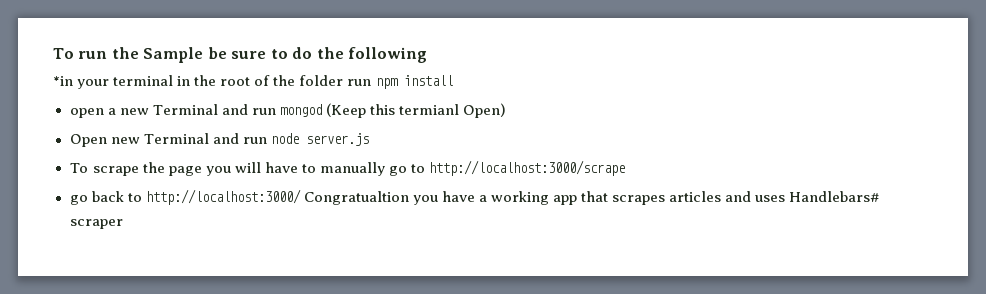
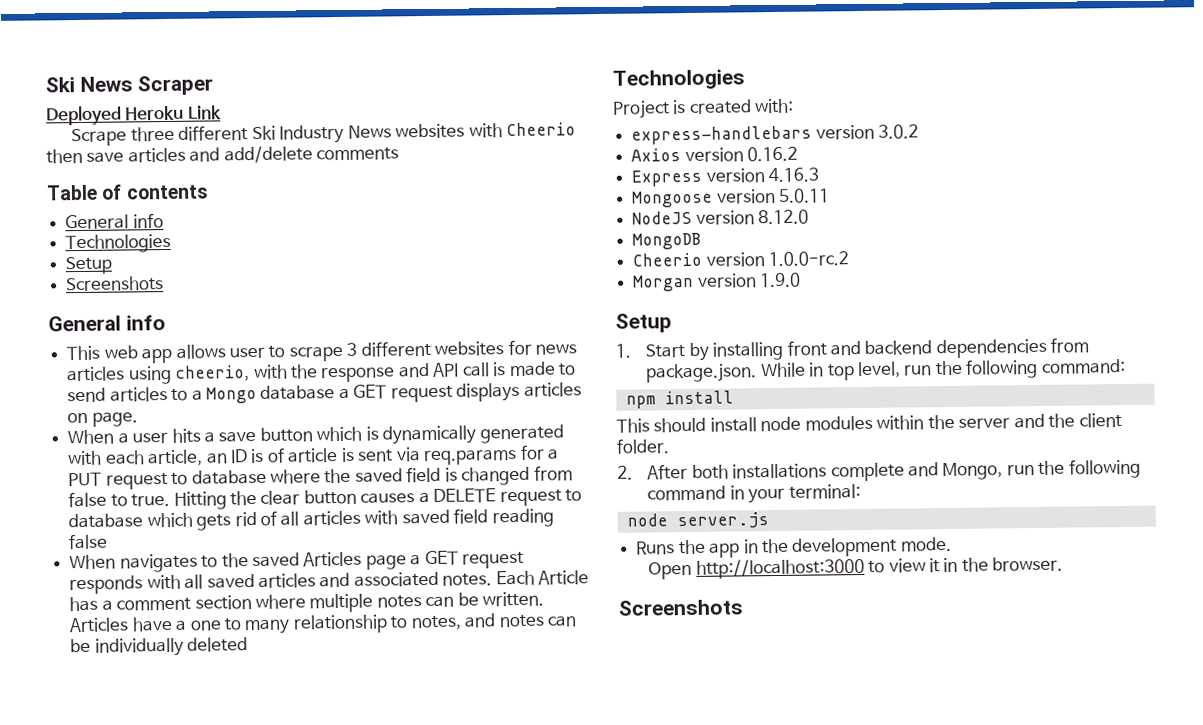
[53,47,428,63] [53,75,453,89] [69,103,506,118] [69,133,369,147] [69,160,626,176] [69,189,880,205] [69,219,123,229] To run the Sample be sure to do the following // *in your terminal in the root of the folder run npm install // open a new Terminal and run mongod (Keep this termianl Open) // Open new Terminal and run node server.js // To scrape the page you will have to manually go to http://localhost:3000/scrape // go back to http://localhost:3000/ Congratualtion you have a working app that scrapes articles and uses Handlebars# scraper -> [45,75,214,96] [46,105,222,126] [71,122,577,147] [46,145,400,164] [46,184,208,201] [65,213,164,230] [65,233,172,254] [65,256,113,275] [65,276,165,292] [48,315,166,332] [66,339,578,364] [67,361,577,385] [67,382,582,404] [67,411,138,427] [67,424,564,445] [67,444,560,467] [68,465,573,490] [68,488,583,510] [68,508,554,531] [68,533,109,550] [69,550,525,573] [69,570,590,595] [69,591,545,613] [69,613,578,635] [70,637,249,657] [612,69,745,90] [612,98,795,119] [631,124,920,145] [631,146,799,163] [631,167,820,187] [632,188,831,208] [632,209,810,225] [632,232,702,250] [632,251,850,267] [633,272,802,292] [615,313,672,333] [615,337,1090,361] [646,358,1126,383] [625,390,734,409] [616,413,1122,433] [616,438,670,454] [617,458,1141,482] [647,484,861,504] [626,512,769,530] [636,536,952,558] [648,556,1064,580] [618,599,743,616] Ski News Scraper // Deployed Heroku Link // Scrape three different Ski Industry News websites with Cheerio then save articles and add/delete comments // Table of contents // General info // Technologies // Setup // Screenshots // General info // This web app allows user to scrape 3 different websites for news articles using cheerio, with the response and API call is made to send articles to a Mongo database a GET request displays articles on page. // When a user hits a save button which is dynamically generated with each article, an ID is of article is sent via req.params for a PUT request to database where the saved field is changed from false to true. Hitting the clear button causes a DELETE request to database which gets rid of all articles with saved field reading false // When navigates to the saved Articles page a GET request responds with all saved articles and associated notes. Each Article has a comment section where multiple notes can be written. Articles have a one to many relationship to notes, and notes can be individually deleted // Technologies // Project is created with: // express-handlebars version 3.0.2 // Axios version 0.16.2 // Express version 4.16.3 // Mongoose version 5.0.11 // NodeJS version 8.12.0 // MongoDB // Cheerio version 1.0.0-rc.2 // Morgan version 1.9.0 // Setup // 1. Start by installing front and backend dependencies from package.json. While in top level, run the following command: // npm install // This should install node modules within the server and the client folder. // 2. After both installations complete and Mongo, run the following command in your terminal: // node server.js // Runs the app in the development mode. // Open http://localhost:3000 to view it in the browser. // Screenshots

